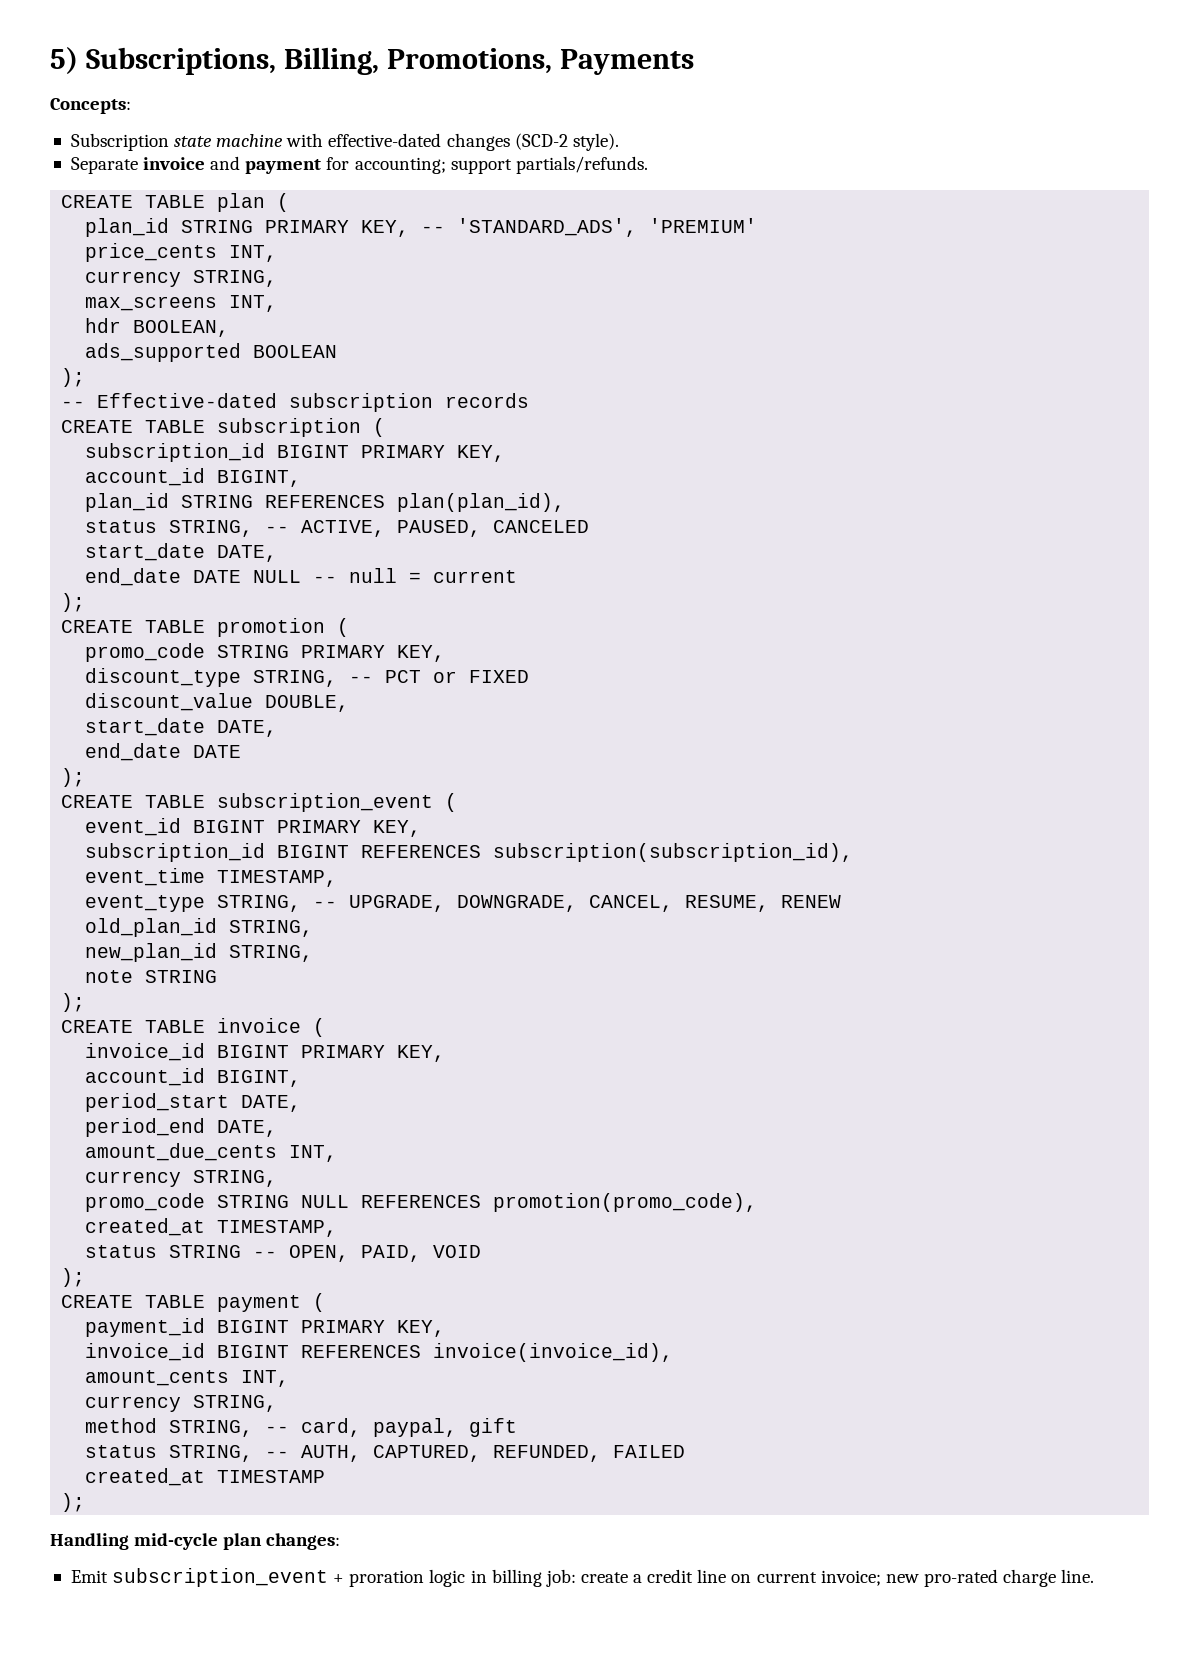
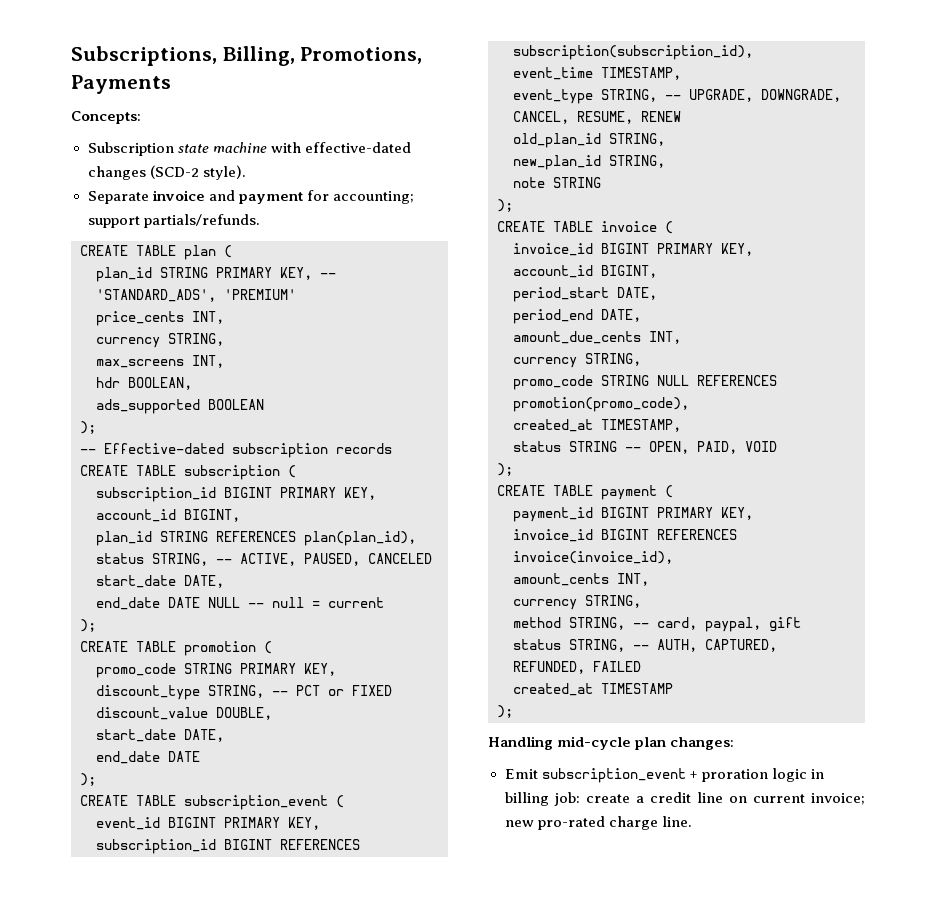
[50,47,78,74] 5) -> (71, 56) none

